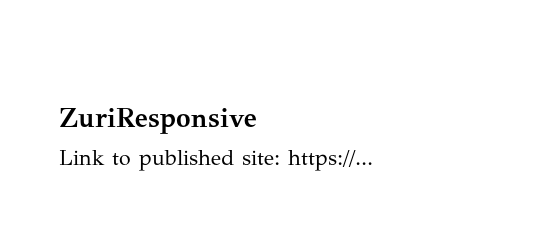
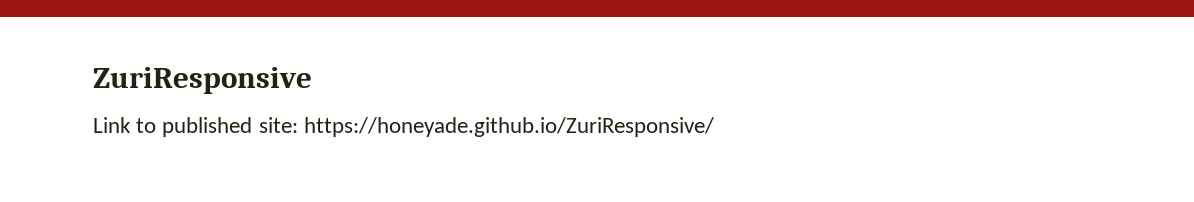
[288,150,373,171] https://... -> [303,117,714,137] https://honeyade.github.io/ZuriResponsive/

